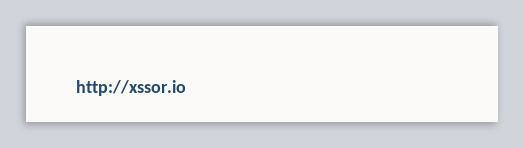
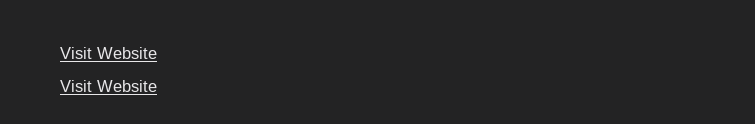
[76,80,186,96] http://xssor.io -> [60,47,157,59] [60,80,157,92] Visit Website // Visit Website

